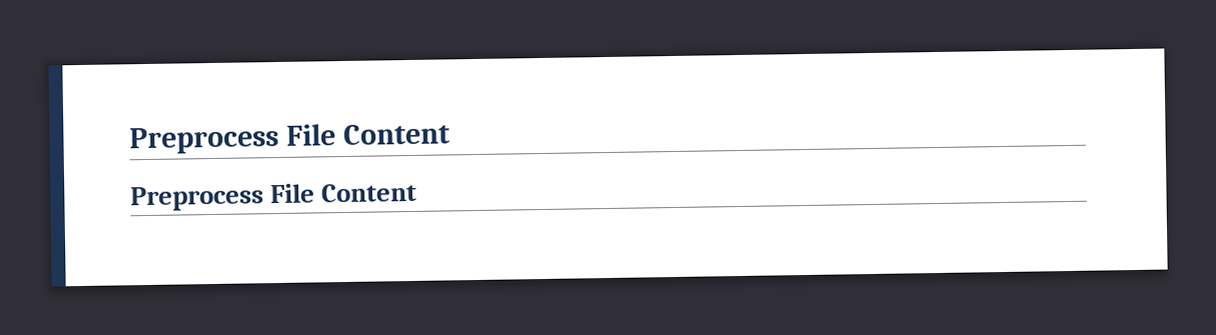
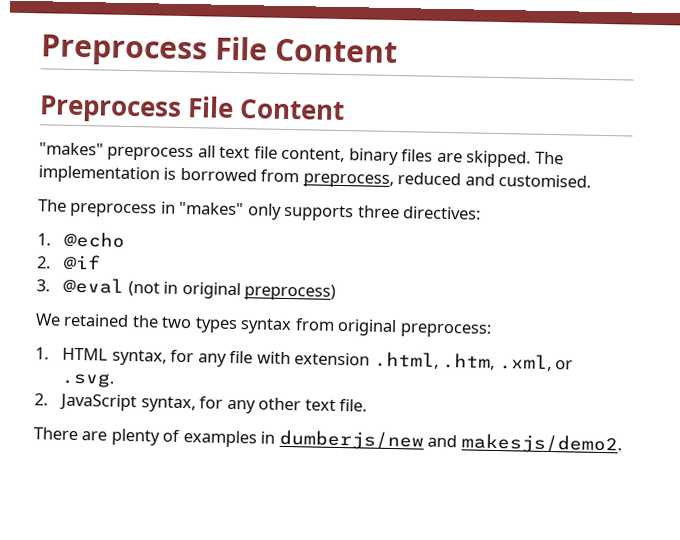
(418, 192) none -> [39,142,564,168] [38,165,592,189] [38,199,482,222] [37,231,126,248] [36,254,102,271] [36,277,337,301] [35,313,491,338] [35,347,574,372] [61,372,115,388] [34,393,368,414] [33,427,622,455] // "makes" preprocess all text file content, binary files are skipped. The implementation is borrowed from preprocess, reduced and customised. // The preprocess in "makes" only supports three directives: // 1. @echo // 2. @if // 3. @eval (not in original preprocess) // We retained the two types syntax from original preprocess: // 1. HTML syntax, for any file with extension .html, .htm, .xml, or .svg. // 2. JavaScript syntax, for any other text file. // There are plenty of examples in dumberjs/new and makesjs/demo2.

